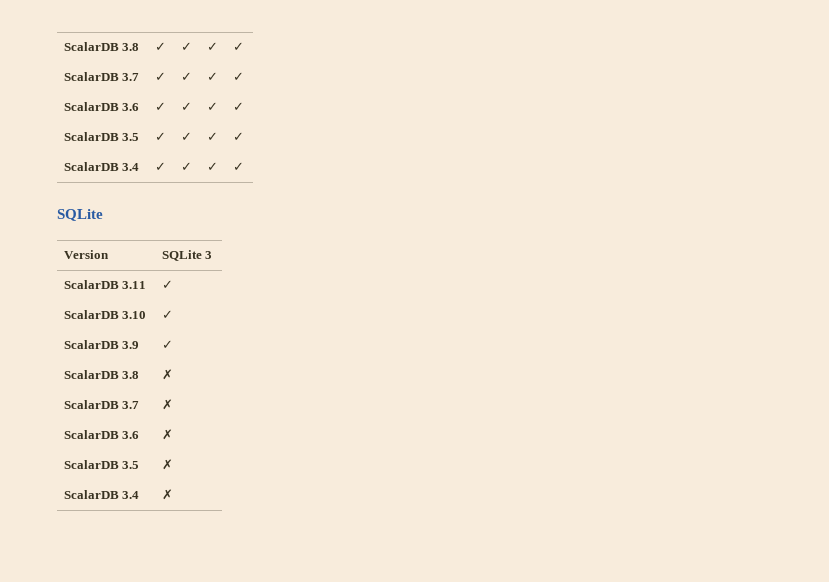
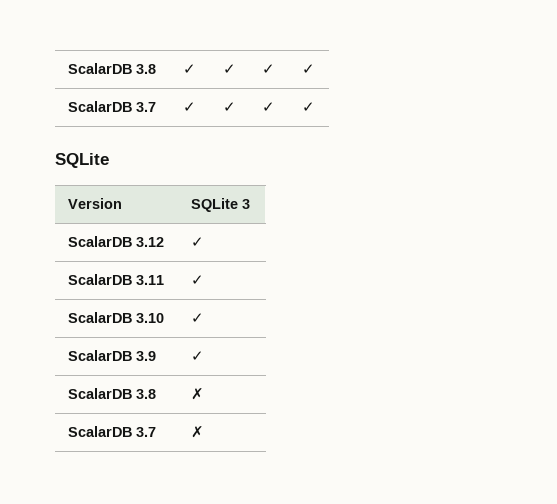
[63,102,140,111] [154,102,166,111] [180,102,192,111] [206,102,218,111] [232,102,244,111] [63,132,140,141] [154,132,166,141] [180,132,192,141] [206,132,218,141] [232,132,244,141] [63,162,140,171] [154,162,166,171] [180,162,192,171] [206,162,218,171] [232,162,244,171] // ScalarDB 3.6 | ✓ | ✓ | ✓ | ✓ // ScalarDB 3.5 | ✓ | ✓ | ✓ | ✓ // ScalarDB 3.4 | ✓ | ✓ | ✓ | ✓ -> (315, 107) none
(213, 255) none -> [67,236,164,247] [190,237,204,247] // ScalarDB 3.12 | ✓
[63,430,140,439] [161,429,173,440] [63,460,140,469] [161,459,173,470] [63,490,140,499] [161,489,173,500] // ScalarDB 3.6 | ✗ // ScalarDB 3.5 | ✗ // ScalarDB 3.4 | ✗ -> (204, 432) none

